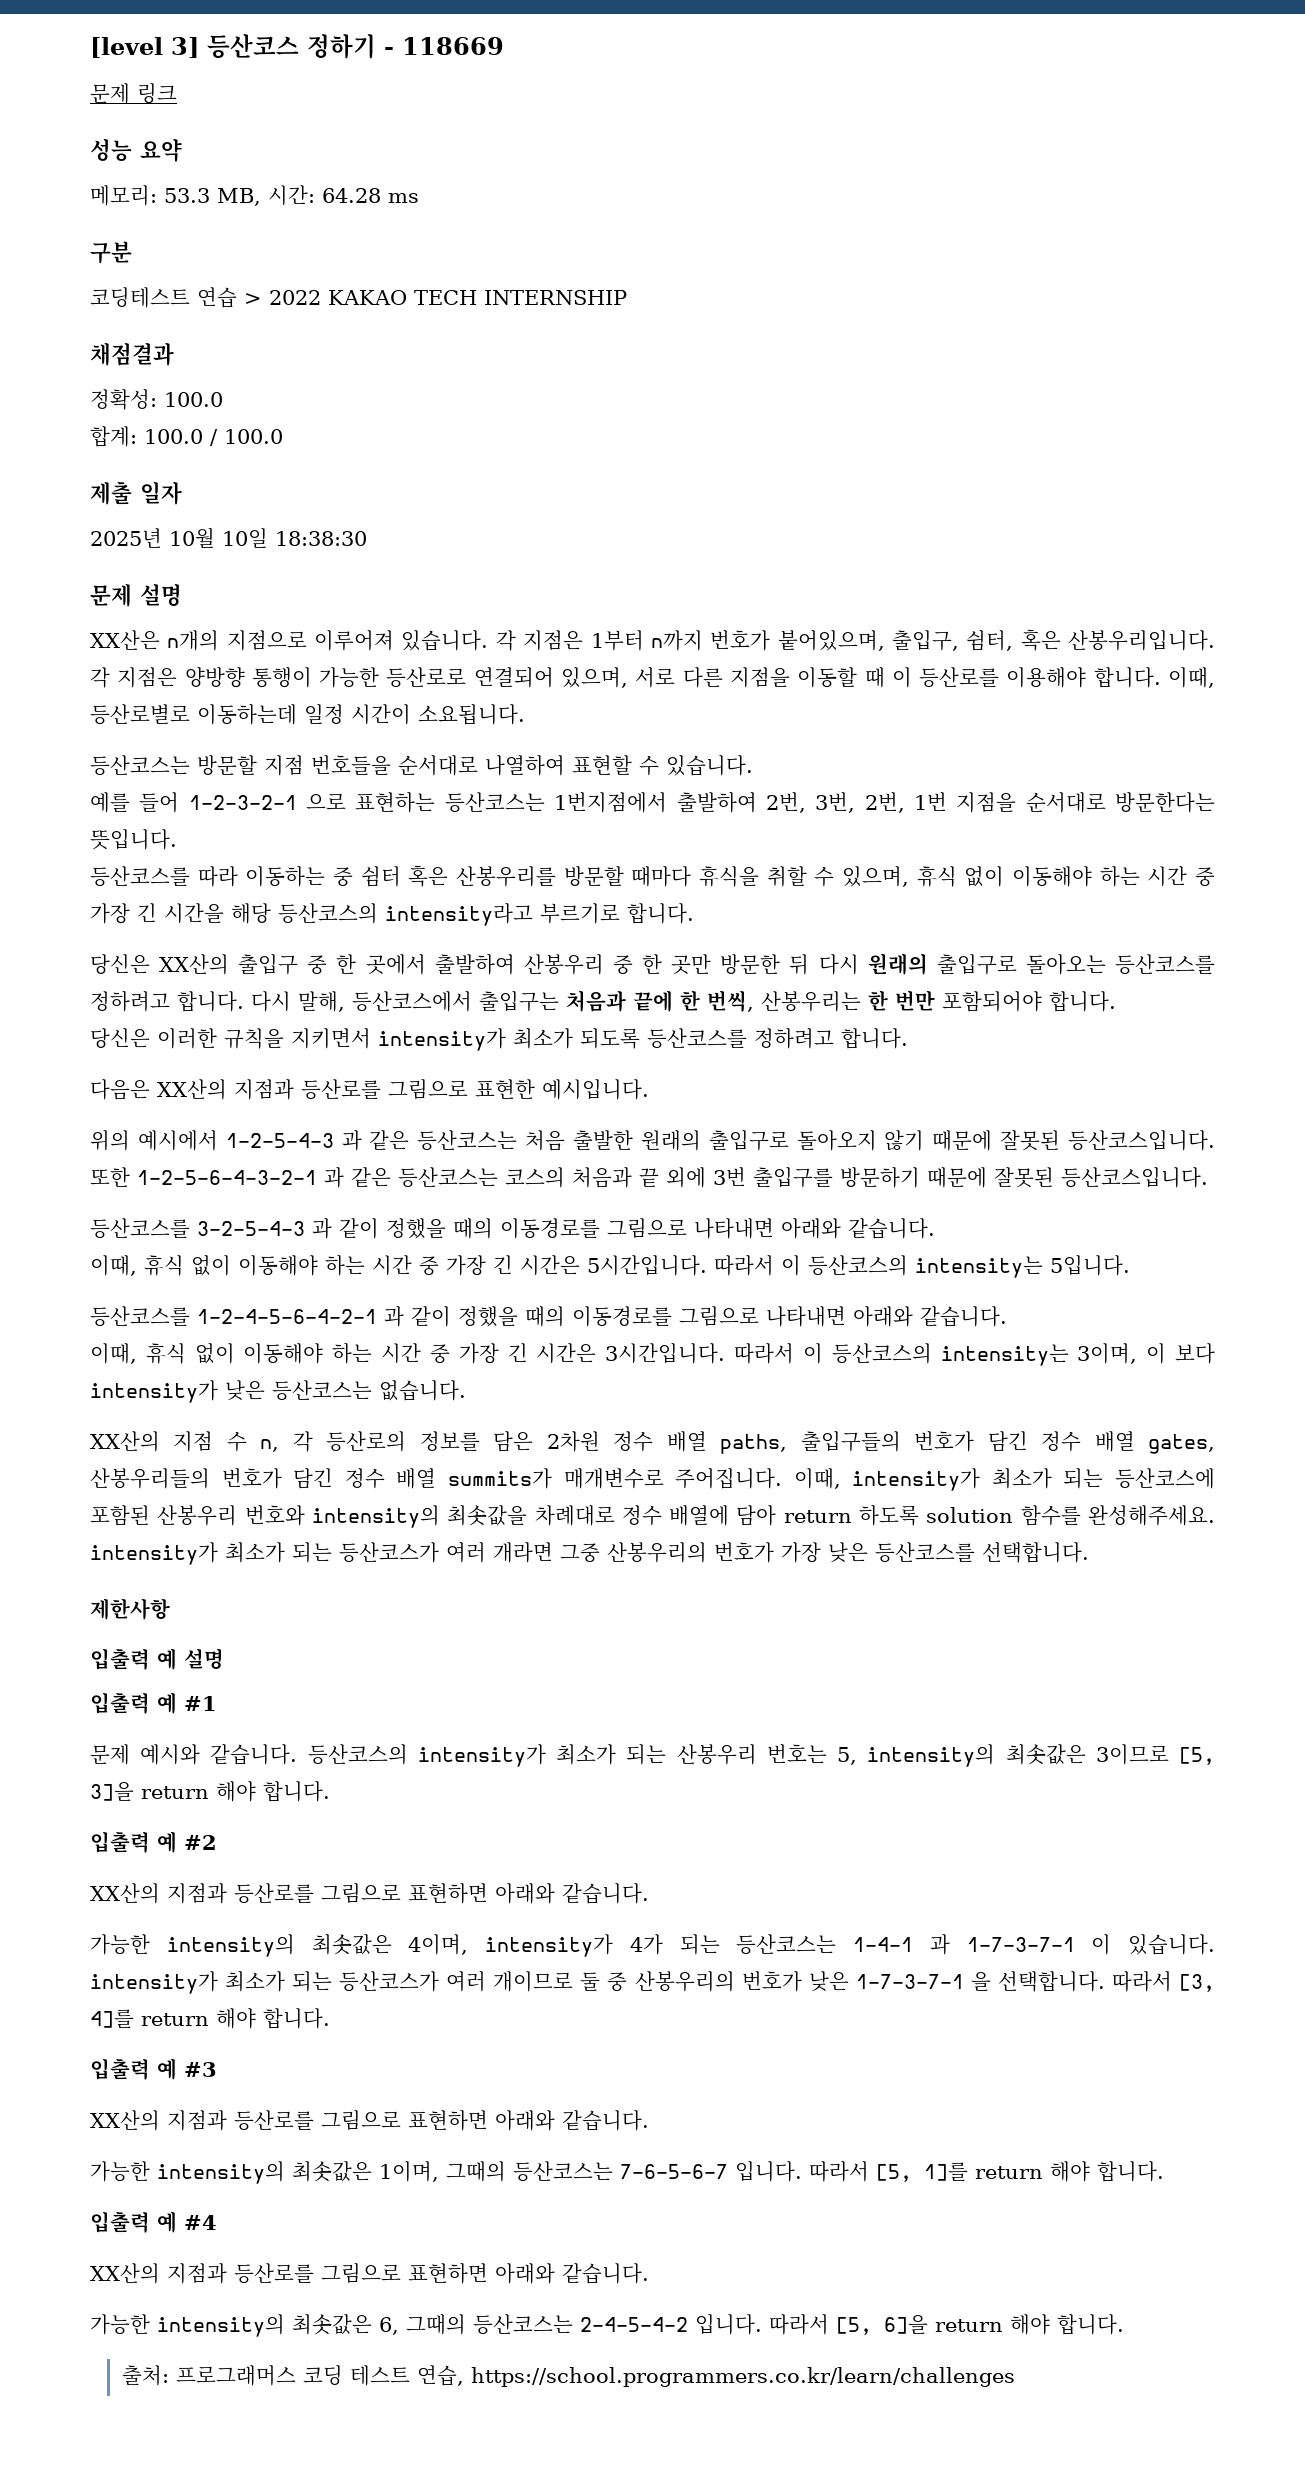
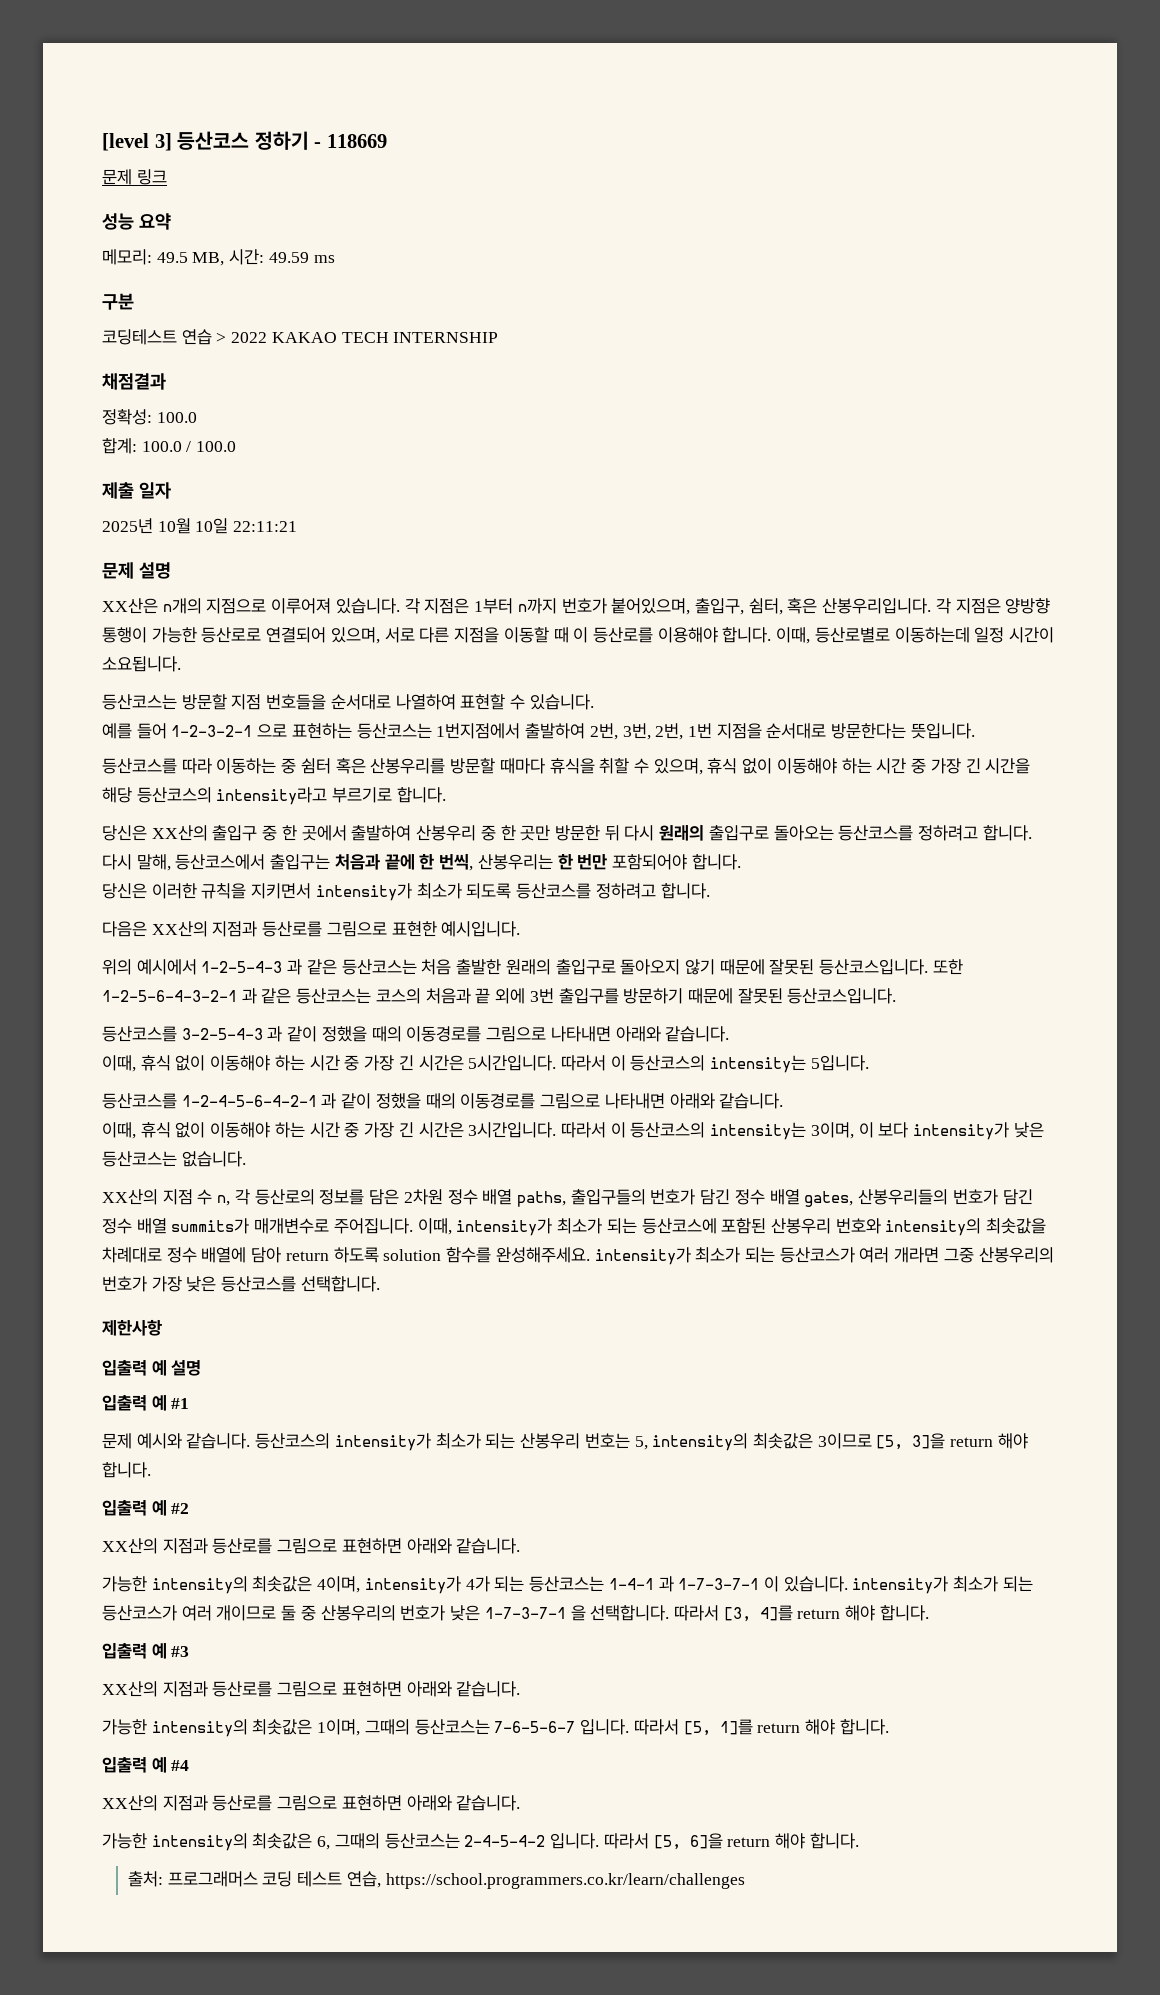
[164,188,210,203] 53.3 -> [156,252,188,263] 49.5
[322,188,381,203] 64.28 -> [268,252,309,263] 49.59
[275,531,367,546] 18:38:30 -> [233,521,298,532] 22:11:21

